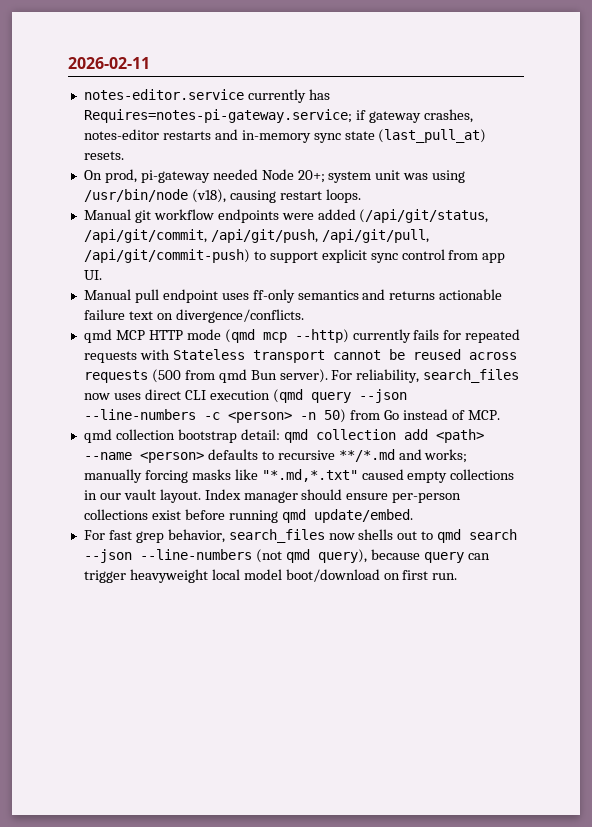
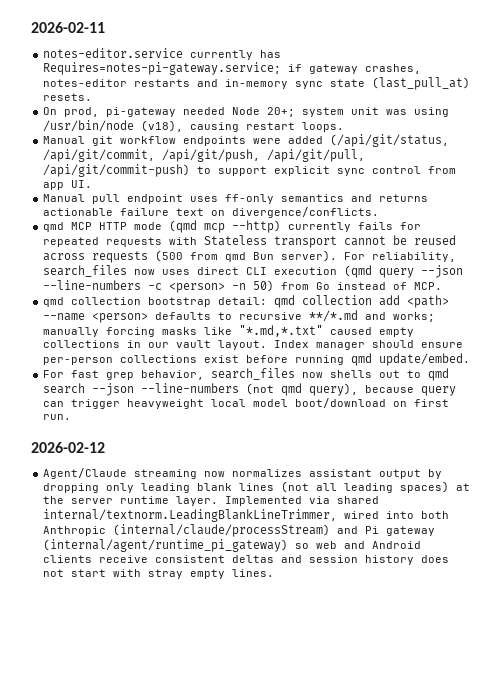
(458, 576) none -> [31,442,105,453] [43,468,443,479] [43,481,471,493] [43,496,380,506] [43,509,450,522] [43,524,436,537] [43,539,422,552] [43,555,450,565] [43,569,275,579] // 2026-02-12 // Agent/Claude streaming now normalizes assistant output by dropping only leading blank lines (not all leading spaces) at the server runtime layer. Implemented via shared internal/textnorm.LeadingBlankLineTrimmer, wired into both Anthropic (internal/claude/processStream) and Pi gateway (internal/agent/runtime_pi_gateway) so web and Android clients receive consistent deltas and session history does not start with stray empty lines.

